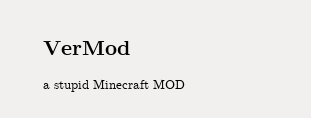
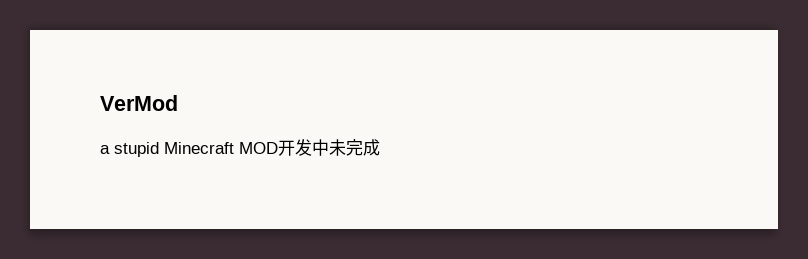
(185, 84) none -> [278,139,380,156] 开发中未完成

